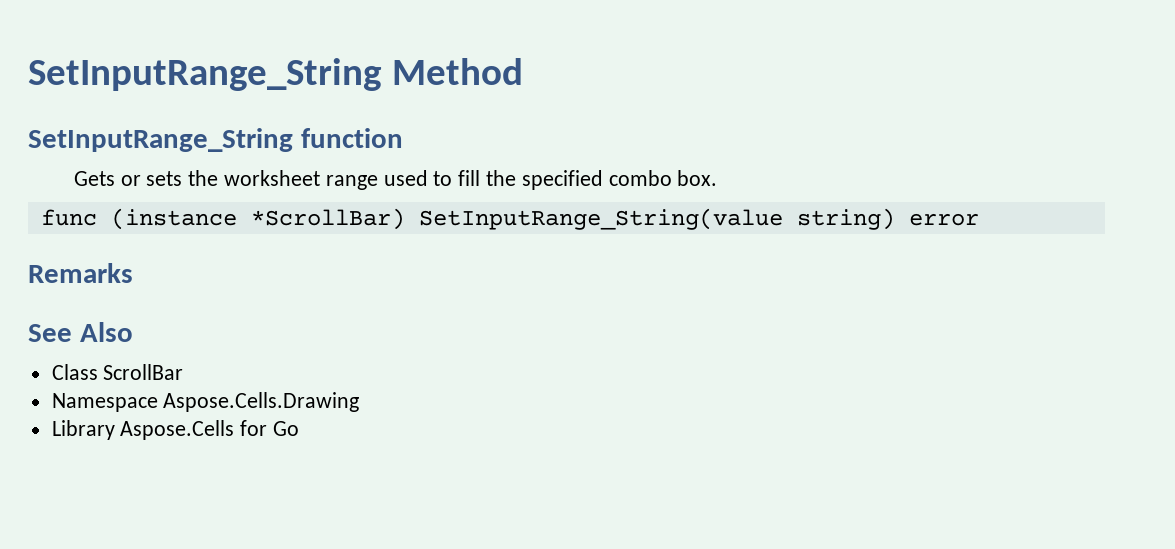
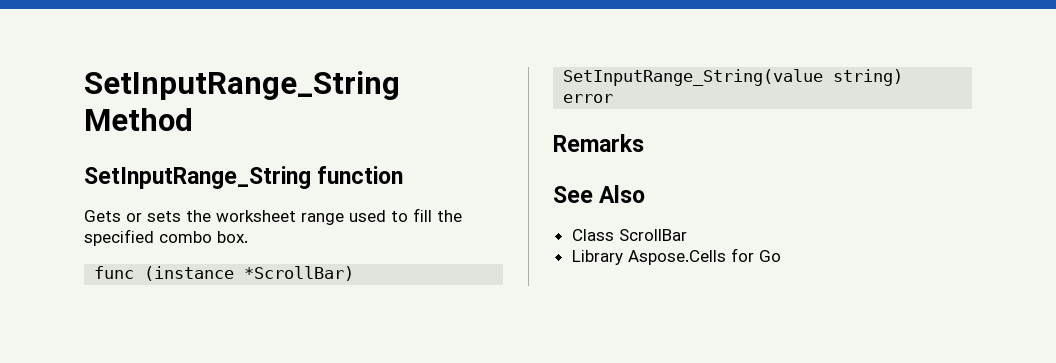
[51,392,360,412] // Namespace Aspose.Cells.Drawing -> (687, 235) none

